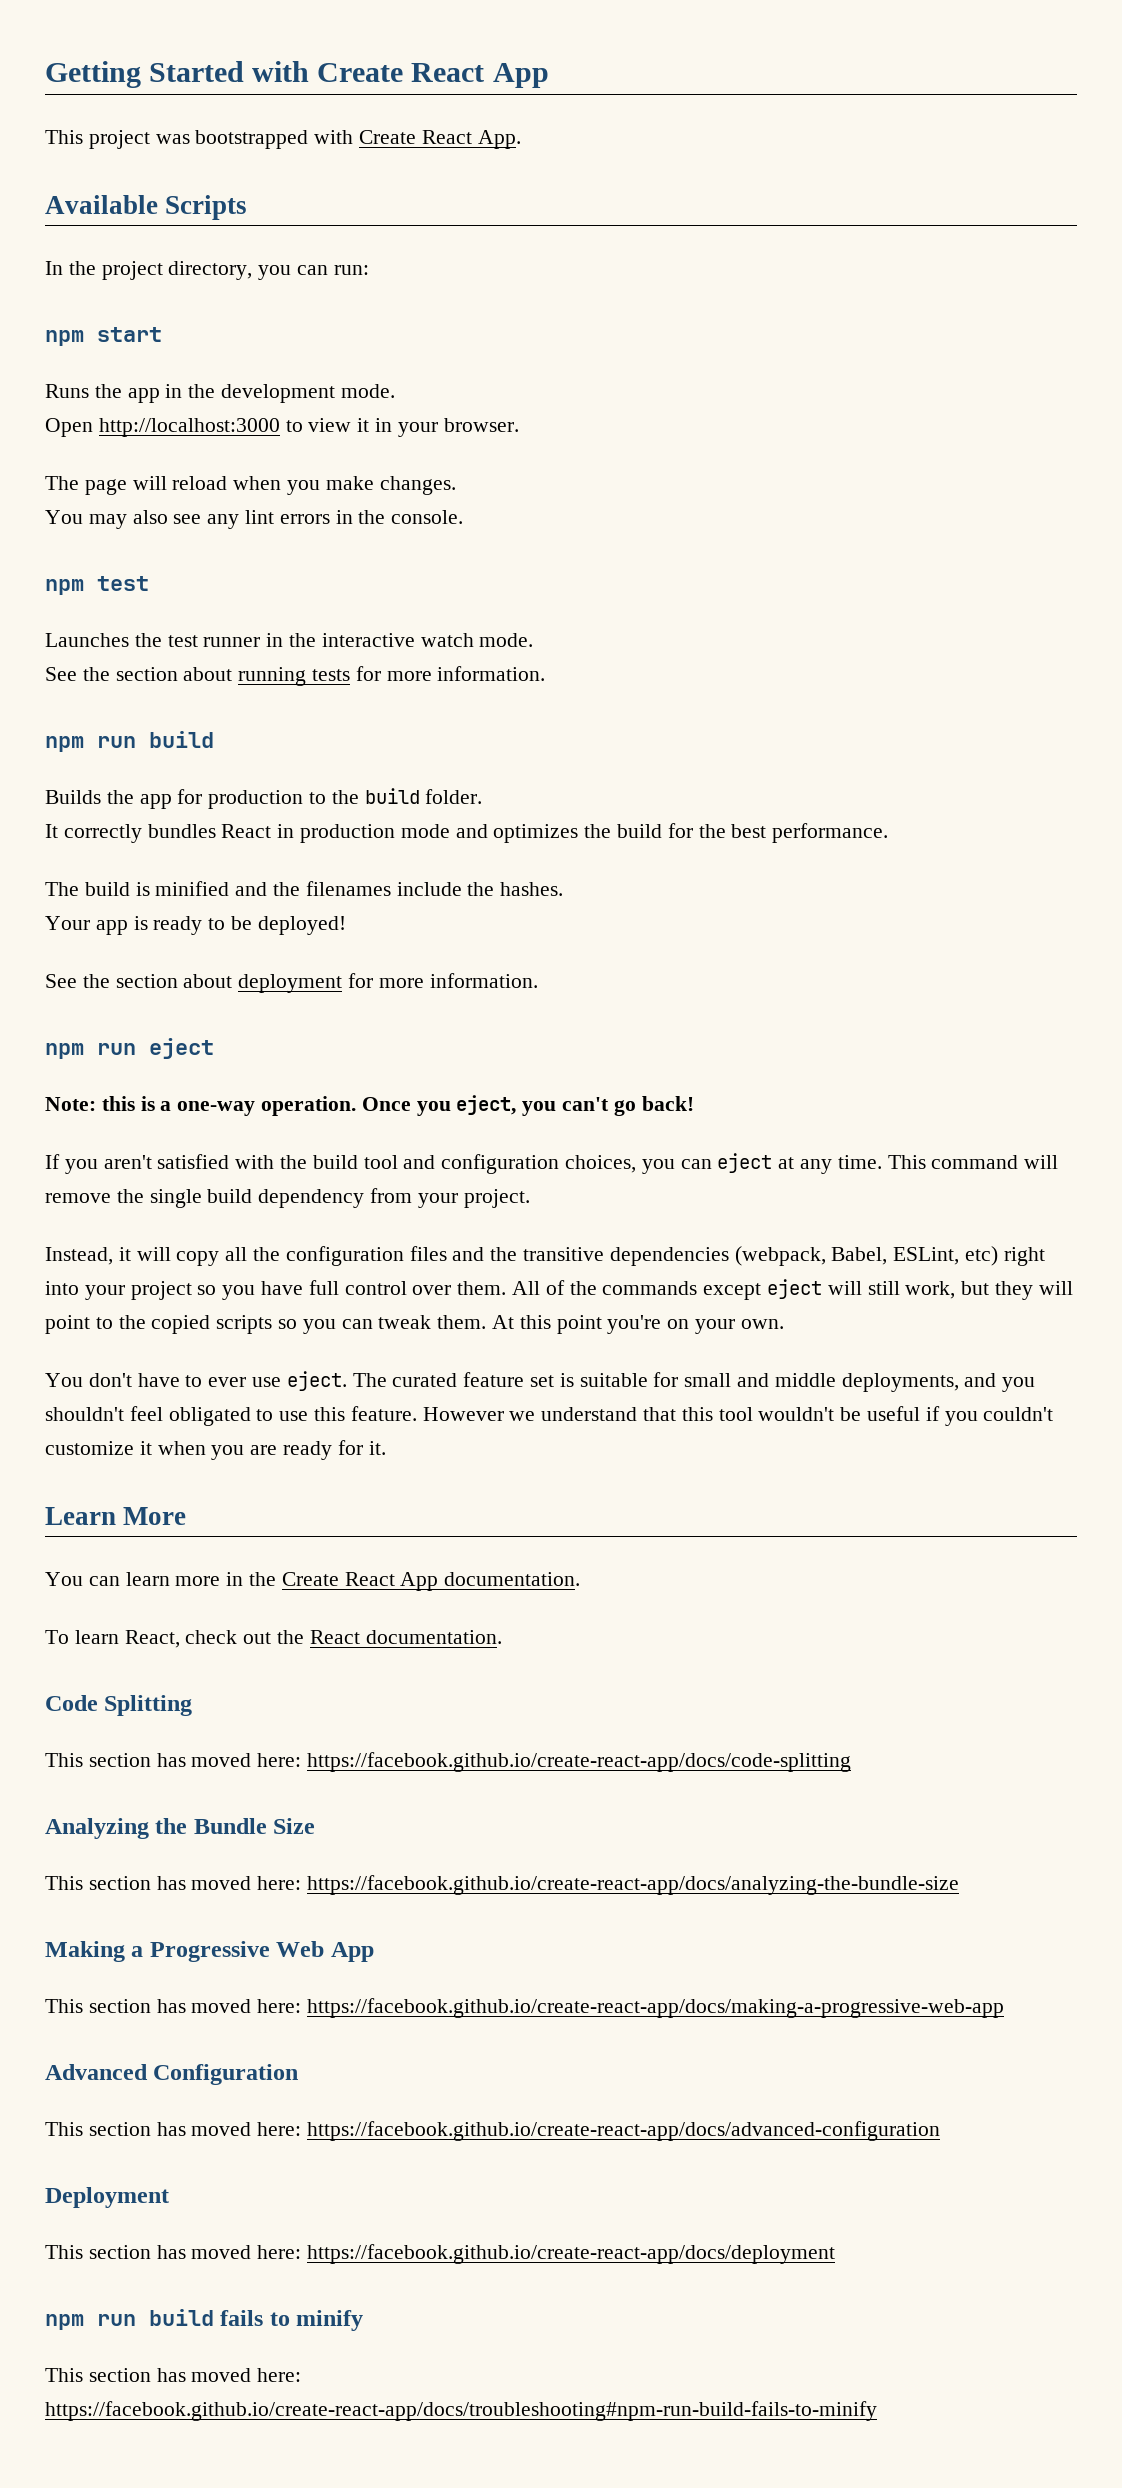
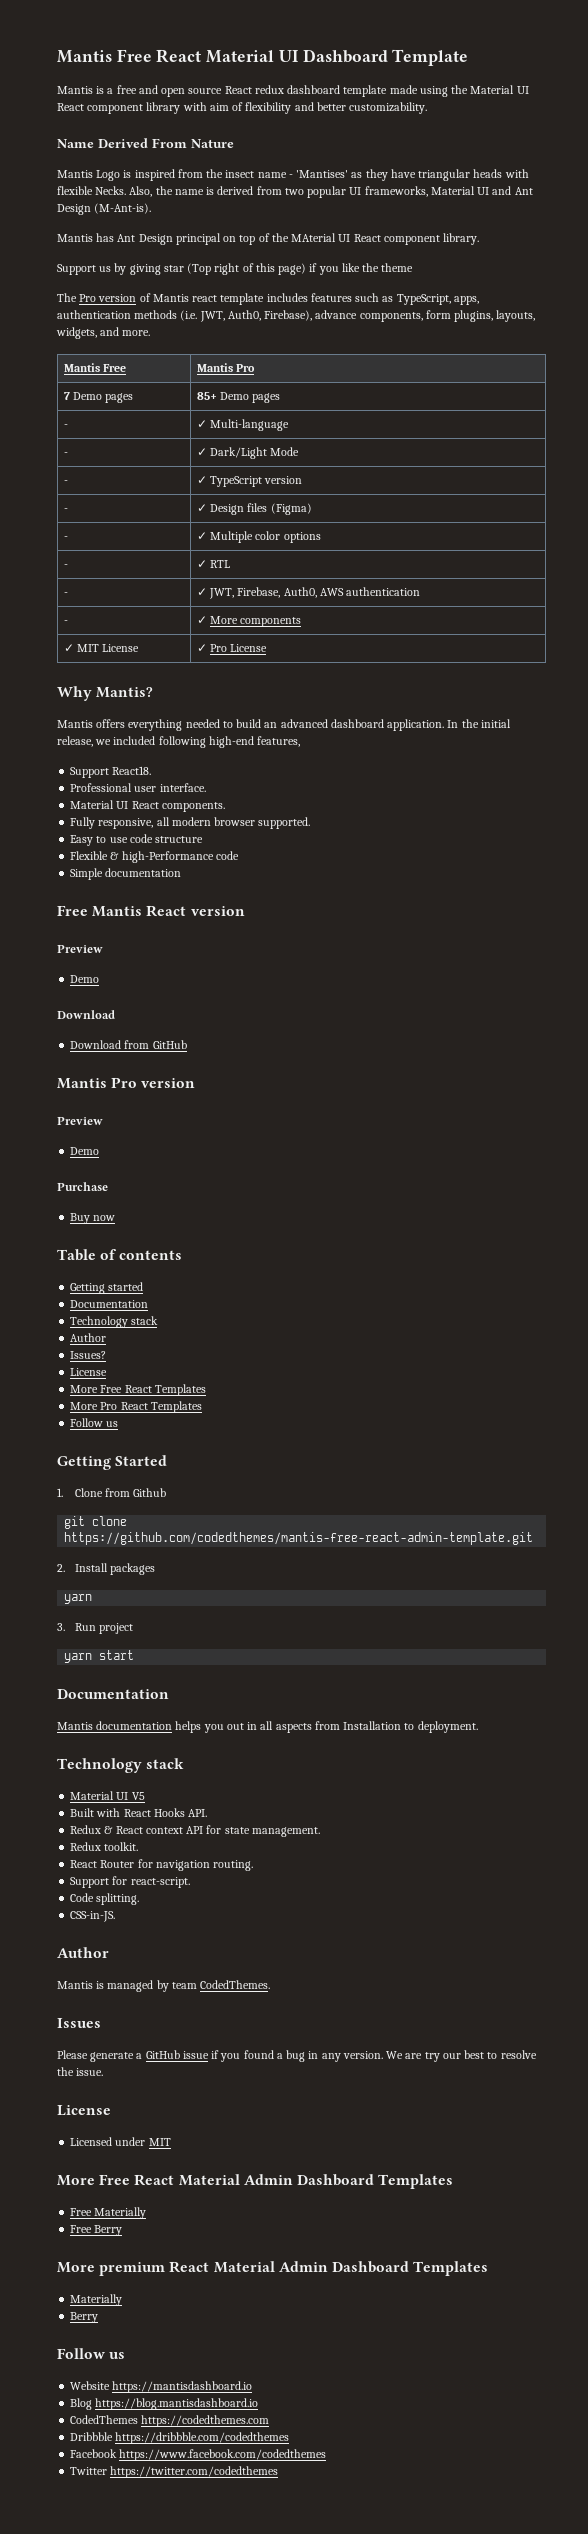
[45,61,549,88] [45,130,521,149] [45,195,248,220] [45,261,369,280] [45,327,162,346] [45,384,395,403] [45,418,519,437] [45,476,456,495] [45,510,464,529] [45,576,149,595] [45,633,534,647] [45,666,546,686] [45,731,214,752] [45,788,483,809] [45,823,889,843] [45,881,564,896] [45,916,346,935] [45,973,538,993] [45,1038,214,1059] [45,1095,694,1116] [45,1153,1059,1174] [45,1188,530,1208] [45,1246,1045,1266] [45,1279,1073,1300] [45,1315,784,1334] [45,1371,1036,1392] [45,1406,1054,1426] [45,1440,386,1460] [45,1507,187,1525] [45,1572,581,1591] [45,1630,502,1648] [45,1695,193,1716] [45,1752,852,1772] [45,1818,316,1839] [45,1875,960,1895] [45,1941,374,1962] [45,1998,1005,2018] [45,2064,299,2085] [45,2121,941,2141] [45,2187,169,2208] [45,2244,836,2264] [45,2309,364,2331] [45,2368,302,2382] [45,2401,877,2421] Getting Started with Create React App // This project was bootstrapped with Create React App. // Available Scripts // In the project directory, you can run: // npm start // Runs the app in the development mode. // Open http://localhost:3000 to view it in your browser. // The page will reload when you make changes. // You may also see any lint errors in the console. // npm test // Launches the test runner in the interactive watch mode. // See the section about running tests for more information. // npm run build // Builds the app for production to the build folder. // It correctly bundles React in production mode and optimizes the build for the best performance. // The build is minified and the filenames include the hashes. // Your app is ready to be deployed! // See the section about deployment for more information. // npm run eject // Note: this is a one-way operation. Once you eject, you can't go back! // If you aren't satisfied with the build tool and configuration choices, you can eject at any time. This command will remove the single build dependency from your project. // Instead, it will copy all the configuration files and the transitive dependencies (webpack, Babel, ESLint, etc) right into your project so you have full control over them. All of the commands except eject will still work, but they will point to the copied scripts so you can tweak them. At this point you're on your own. // You don't have to ever use eject. The curated feature set is suitable for small and middle deployments, and you shouldn't feel obligated to use this feature. However we understand that this tool wouldn't be useful if you couldn't customize it when you are ready for it. // Learn More // You can learn more in the Create React App documentation. // To learn React, check out the React documentation. // Code Splitting // This section has moved here: https://facebook.github.io/create-react-app/docs/code-splitting // Analyzing the Bundle Size // This section has moved here: https://facebook.github.io/create-react-app/docs/analyzing-the-bundle-size // Making a Progressive Web App // This section has moved here: https://facebook.github.io/create-react-app/docs/making-a-progressive-web-app // Advanced Configuration // This section has moved here: https://facebook.github.io/create-react-app/docs/advanced-configuration // Deployment // This section has moved here: https://facebook.github.io/create-react-app/docs/deployment // npm run build fails to minify // This section has moved here: https://facebook.github.io/create-react-app/docs/troubleshooting#npm-run-build-fails-to-minify -> [57,49,469,66] [57,85,529,97] [57,102,428,114] [57,138,234,148] [57,169,529,181] [57,186,533,198] [57,203,152,215] [57,233,480,245] [57,263,414,275] [57,293,479,305] [57,310,536,322] [56,327,151,339] [63,363,127,372] [196,363,256,372] [63,392,134,403] [196,392,281,403] [63,424,68,428] [196,419,290,431] [63,452,68,456] [196,447,300,459] [63,480,68,484] [196,476,303,487] [63,508,68,512] [196,503,312,515] [63,536,68,540] [196,531,321,543] [63,564,68,568] [196,560,231,568] [63,592,68,596] [196,587,421,599] [63,620,68,624] [196,616,302,627] [63,644,140,652] [196,644,268,652] [57,686,154,701] [57,719,511,731] [57,736,301,748] [70,766,152,778] [70,783,206,792] [70,800,225,812] [70,817,311,829] [70,834,204,846] [70,851,239,863] [70,868,182,880] [57,905,245,917] [57,944,103,953] [70,975,100,983] [57,1010,115,1019] [70,1040,187,1049] [57,1077,196,1089] [57,1116,103,1125] [70,1147,100,1155] [57,1182,108,1191] [70,1213,116,1224] [57,1249,183,1261] [70,1282,144,1294] [70,1300,149,1308] [70,1316,159,1328] [70,1333,107,1342] [70,1351,107,1359] [70,1368,108,1376] [70,1384,206,1396] [70,1401,202,1413] [70,1418,119,1427] [57,1455,168,1470] [57,1488,167,1497] [64,1516,128,1529] [64,1532,534,1545] [57,1563,155,1575] [64,1594,93,1604] [57,1623,133,1634] [64,1650,135,1663] [57,1689,169,1699] [57,1721,478,1733] [57,1758,185,1773] [70,1791,145,1800] [70,1808,208,1817] [70,1825,320,1837] [70,1842,139,1851] [70,1859,254,1871] [70,1876,190,1888] [70,1893,140,1905] [70,1911,116,1922] [57,1947,109,1958] [57,1980,271,1992] [57,2018,101,2028] [57,2050,537,2062] [57,2067,104,2076] [57,2105,111,2116] [70,2137,171,2146] [57,2174,454,2189] [70,2207,147,2219] [70,2225,123,2236] [57,2261,489,2276] [70,2294,123,2306] [70,2312,99,2323] [57,2348,126,2359] [70,2381,253,2393] [70,2398,259,2410] [70,2415,270,2427] [70,2432,290,2444] [70,2449,327,2461] [70,2466,279,2478] Mantis Free React Material UI Dashboard Template // Mantis is a free and open source React redux dashboard template made using the Material UI React component library with aim of flexibility and better customizability. // Name Derived From Nature // Mantis Logo is inspired from the insect name - 'Mantises' as they have triangular heads with flexible Necks. Also, the name is derived from two popular UI frameworks, Material UI and Ant Design (M-Ant-is). // Mantis has Ant Design principal on top of the MAterial UI React component library. // Support us by giving star (Top right of this page) if you like the theme // The Pro version of Mantis react template includes features such as TypeScript, apps, authentication methods (i.e. JWT, Auth0, Firebase), advance components, form plugins, layouts, widgets, and more. // Mantis Free | Mantis Pro // 7 Demo pages | 85+ Demo pages // - | ✓ Multi-language // - | ✓ Dark/Light Mode // - | ✓ TypeScript version // - | ✓ Design files (Figma) // - | ✓ Multiple color options // - | ✓ RTL // - | ✓ JWT, Firebase, Auth0, AWS authentication // - | ✓ More components // ✓ MIT License | ✓ Pro License // Why Mantis? // Mantis offers everything needed to build an advanced dashboard application. In the initial release, we included following high-end features, // Support React18. // Professional user interface. // Material UI React components. // Fully responsive, all modern browser supported. // Easy to use code structure // Flexible & high-Performance code // Simple documentation // Free Mantis React version // Preview // Demo // Download // Download from GitHub // Mantis Pro version // Preview // Demo // Purchase // Buy now // Table of contents // Getting started // Documentation // Technology stack // Author // Issues? // License // More Free React Templates // More Pro React Templates // Follow us // Getting Started // 1. Clone from Github // git clone https://github.com/codedthemes/mantis-free-react-admin-template.git // 2. Install packages // yarn // 3. Run project // yarn start // Documentation // Mantis documentation helps you out in all aspects from Installation to deployment. // Technology stack // Material UI V5 // Built with React Hooks API. // Redux & React context API for state management. // Redux toolkit. // React Router for navigation routing. // Support for react-script. // Code splitting. // CSS-in-JS. // Author // Mantis is managed by team CodedThemes. // Issues // Please generate a GitHub issue if you found a bug in any version. We are try our best to resolve the issue. // License // Licensed under MIT // More Free React Material Admin Dashboard Templates // Free Materially // Free Berry // More premium React Material Admin Dashboard Templates // Materially // Berry // Follow us // Website https://mantisdashboard.io // Blog https://blog.mantisdashboard.io // CodedThemes https://codedthemes.com // Dribbble https://dribbble.com/codedthemes // Facebook https://www.facebook.com/codedthemes // Twitter https://twitter.com/codedthemes

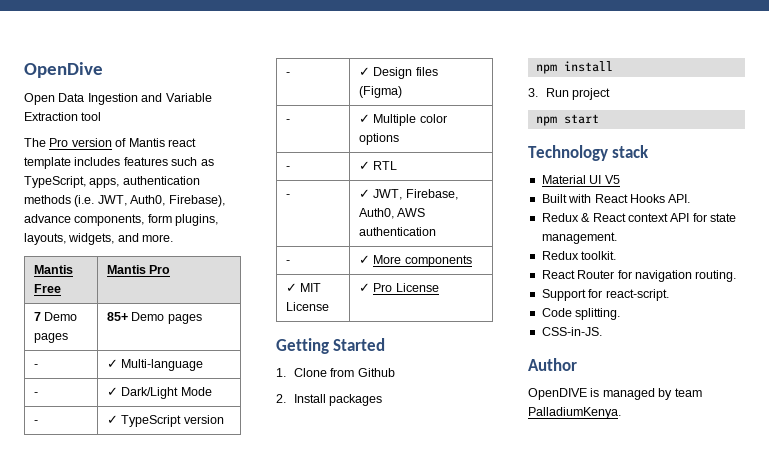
[57,49,469,66] [57,85,529,97] [57,102,428,114] [57,138,234,148] [57,169,529,181] [57,186,533,198] [57,203,152,215] [57,233,480,245] [57,263,414,275] Mantis Free React Material UI Dashboard Template // Mantis is a free and open source React redux dashboard template made using the Material UI React component library with aim of flexibility and better customizability. // Name Derived From Nature // Mantis Logo is inspired from the insect name - 'Mantises' as they have triangular heads with flexible Necks. Also, the name is derived from two popular UI frameworks, Material UI and Ant Design (M-Ant-is). // Mantis has Ant Design principal on top of the MAterial UI React component library. // Support us by giving star (Top right of this page) if you like the theme -> [24,62,103,78] [24,93,212,105] [24,112,102,121] OpenDive // Open Data Ingestion and Variable Extraction tool
[57,686,154,701] [57,719,511,731] [57,736,301,748] [70,766,152,778] [70,783,206,792] [70,800,225,812] [70,817,311,829] [70,834,204,846] [70,851,239,863] [70,868,182,880] [57,905,245,917] [57,944,103,953] [70,975,100,983] [57,1010,115,1019] [70,1040,187,1049] [57,1077,196,1089] [57,1116,103,1125] [70,1147,100,1155] [57,1182,108,1191] [70,1213,116,1224] [57,1249,183,1261] [70,1282,144,1294] [70,1300,149,1308] [70,1316,159,1328] [70,1333,107,1342] [70,1351,107,1359] [70,1368,108,1376] [70,1384,206,1396] [70,1401,202,1413] [70,1418,119,1427] // Why Mantis? // Mantis offers everything needed to build an advanced dashboard application. In the initial release, we included following high-end features, // Support React18. // Professional user interface. // Material UI React components. // Fully responsive, all modern browser supported. // Easy to use code structure // Flexible & high-Performance code // Simple documentation // Free Mantis React version // Preview // Demo // Download // Download from GitHub // Mantis Pro version // Preview // Demo // Purchase // Buy now // Table of contents // Getting started // Documentation // Technology stack // Author // Issues? // License // More Free React Templates // More Pro React Templates // Follow us -> (439, 287) none
[64,1516,128,1529] [64,1532,534,1545] // git clone https://github.com/codedthemes/mantis-free-react-admin-template.git -> (395, 372) none
[64,1594,93,1604] yarn -> [535,61,613,74] npm install
[64,1653,93,1663] yarn -> [535,116,557,126] npm
[57,1689,169,1699] [57,1721,478,1733] // Documentation // Mantis documentation helps you out in all aspects from Installation to deployment. -> (599, 119) none
[57,1981,93,1989] Mantis -> [528,388,587,400] OpenDIVE
[200,1980,271,1989] [57,2018,101,2028] [57,2050,537,2062] [57,2067,104,2076] [57,2105,111,2116] [70,2137,171,2146] [57,2174,454,2189] [70,2207,147,2219] [70,2225,123,2236] [57,2261,489,2276] [70,2294,123,2306] [70,2312,99,2323] [57,2348,126,2359] [70,2381,253,2393] [70,2398,259,2410] [70,2415,270,2427] [70,2432,290,2444] [70,2449,327,2461] [70,2466,279,2478] CodedThemes. // Issues // Please generate a GitHub issue if you found a bug in any version. We are try our best to resolve the issue. // License // Licensed under MIT // More Free React Material Admin Dashboard Templates // Free Materially // Free Berry // More premium React Material Admin Dashboard Templates // Materially // Berry // Follow us // Website https://mantisdashboard.io // Blog https://blog.mantisdashboard.io // CodedThemes https://codedthemes.com // Dribbble https://dribbble.com/codedthemes // Facebook https://www.facebook.com/codedthemes // Twitter https://twitter.com/codedthemes -> [528,407,621,419] PalladiumKenya.

